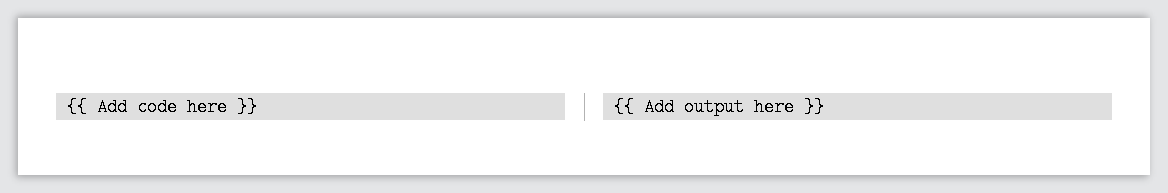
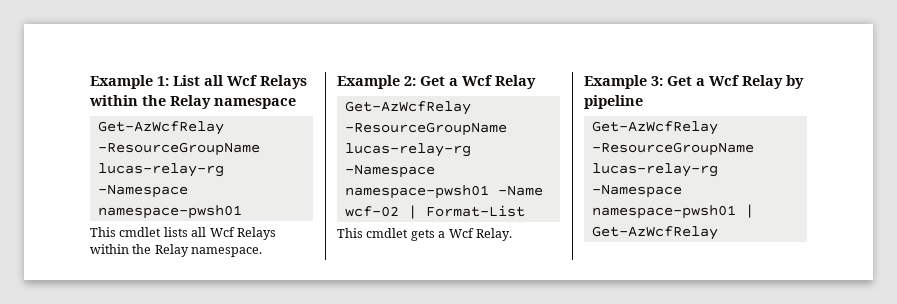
[67,98,258,116] [614,98,825,116] {{ Add code here }} // {{ Add output here }} -> [90,75,307,89] [89,95,296,109] [97,121,224,135] [97,142,260,156] [97,163,224,177] [97,184,188,198] [97,205,242,219] [90,227,276,240] [90,244,263,257] [337,75,536,89] [344,101,471,115] [344,122,507,136] [344,143,471,157] [344,164,435,178] [344,185,543,199] [344,205,525,219] [337,228,512,241] [584,75,804,89] [584,95,643,109] [591,121,718,135] [591,142,754,156] [591,163,718,177] [591,184,682,198] [591,204,754,219] [591,226,718,240] Example 1: List all Wcf Relays within the Relay namespace // Get-AzWcfRelay -ResourceGroupName lucas-relay-rg -Namespace namespace-pwsh01 // This cmdlet lists all Wcf Relays within the Relay namespace. // Example 2: Get a Wcf Relay // Get-AzWcfRelay -ResourceGroupName lucas-relay-rg -Namespace namespace-pwsh01 -Name wcf-02 | Format-List // This cmdlet gets a Wcf Relay. // Example 3: Get a Wcf Relay by pipeline // Get-AzWcfRelay -ResourceGroupName lucas-relay-rg -Namespace namespace-pwsh01 | Get-AzWcfRelay

